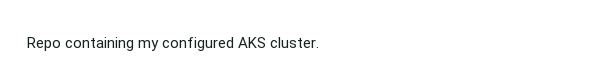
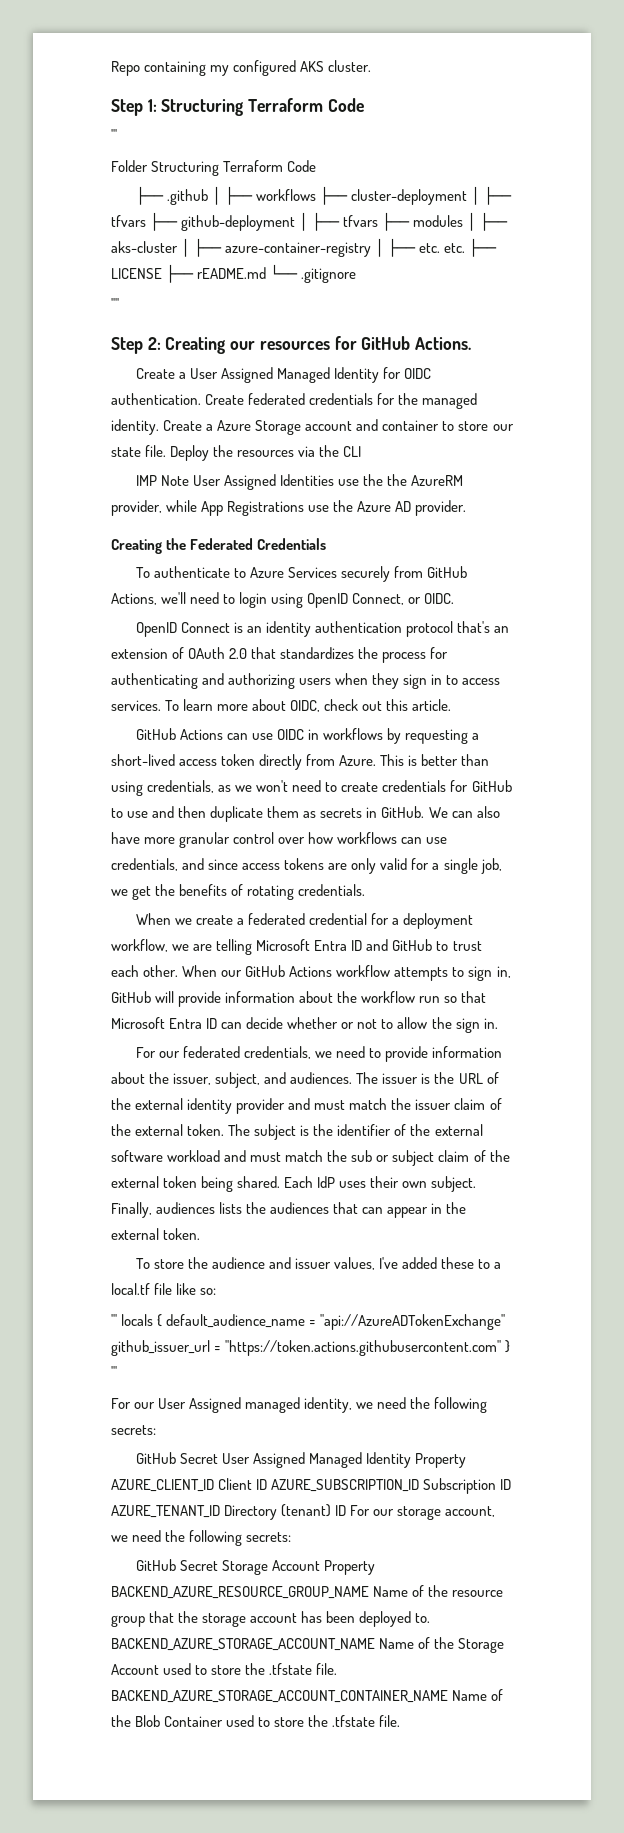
(320, 42) none -> [111,98,364,116] [111,129,117,141] [111,160,317,176] [135,186,512,205] [111,212,509,231] [111,238,498,257] [111,264,357,283] [111,298,119,310] [111,336,472,354] [135,367,431,383] [111,393,478,409] [111,419,514,435] [111,445,362,461] [135,474,463,490] [111,500,467,516] [111,538,327,554] [135,566,467,582] [111,592,455,608] [135,621,509,637] [111,647,449,663] [111,673,501,689] [111,699,452,712] [135,728,480,744] [111,754,490,770] [111,780,512,796] [111,806,500,822] [111,832,448,848] [111,858,502,874] [111,884,366,900] [135,913,473,929] [111,939,482,955] [111,965,511,981] [111,991,487,1007] [111,1017,498,1033] [135,1046,502,1062] [111,1072,499,1088] [111,1098,502,1114] [111,1124,483,1140] [111,1150,510,1166] [111,1176,477,1192] [111,1202,467,1218] [111,1228,201,1240] [135,1257,502,1270] [111,1283,217,1295] [111,1314,506,1330] [111,1340,511,1356] [111,1366,117,1378] [111,1397,488,1413] [111,1425,156,1435] [135,1452,466,1468] [111,1478,512,1494] [111,1504,496,1520] [111,1530,292,1546] [135,1559,375,1575] [111,1585,504,1599] [111,1611,431,1627] [111,1637,505,1653] [111,1663,338,1675] [111,1689,504,1703] [111,1715,401,1727] // Step 1: Structuring Terraform Code // ''' // Folder Structuring Terraform Code // ├── .github │ ├── workflows ├── cluster-deployment │ ├── tfvars ├── github-deployment │ ├── tfvars ├── modules │ ├── aks-cluster │ ├── azure-container-registry │ ├── etc. etc. ├── LICENSE ├── rEADME.md └── .gitignore // '''' // Step 2: Creating our resources for GitHub Actions. // Create a User Assigned Managed Identity for OIDC authentication. Create federated credentials for the managed identity. Create a Azure Storage account and container to store our state file. Deploy the resources via the CLI // IMP Note User Assigned Identities use the the AzureRM provider, while App Registrations use the Azure AD provider. // Creating the Federated Credentials // To authenticate to Azure Services securely from GitHub Actions, we'll need to login using OpenID Connect, or OIDC. // OpenID Connect is an identity authentication protocol that's an extension of OAuth 2.0 that standardizes the process for authenticating and authorizing users when they sign in to access services. To learn more about OIDC, check out this article. // GitHub Actions can use OIDC in workflows by requesting a short-lived access token directly from Azure. This is better than using credentials, as we won't need to create credentials for GitHub to use and then duplicate them as secrets in GitHub. We can also have more granular control over how workflows can use credentials, and since access tokens are only valid for a single job, we get the benefits of rotating credentials. // When we create a federated credential for a deployment workflow, we are telling Microsoft Entra ID and GitHub to trust each other. When our GitHub Actions workflow attempts to sign in, GitHub will provide information about the workflow run so that Microsoft Entra ID can decide whether or not to allow the sign in. // For our federated credentials, we need to provide information about the issuer, subject, and audiences. The issuer is the URL of the external identity provider and must match the issuer claim of the external token. The subject is the identifier of the external software workload and must match the sub or subject claim of the external token being shared. Each IdP uses their own subject. Finally, audiences lists the audiences that can appear in the external token. // To store the audience and issuer values, I've added these to a local.tf file like so: // ''' locals { default_audience_name = "api://AzureADTokenExchange" github_issuer_url = "https://token.actions.githubusercontent.com" } ''' // For our User Assigned managed identity, we need the following secrets: // GitHub Secret User Assigned Managed Identity Property AZURE_CLIENT_ID Client ID AZURE_SUBSCRIPTION_ID Subscription ID AZURE_TENANT_ID Directory (tenant) ID For our storage account, we need the following secrets: // GitHub Secret Storage Account Property BACKEND_AZURE_RESOURCE_GROUP_NAME Name of the resource group that the storage account has been deployed to. BACKEND_AZURE_STORAGE_ACCOUNT_NAME Name of the Storage Account used to store the .tfstate file. BACKEND_AZURE_STORAGE_ACCOUNT_CONTAINER_NAME Name of the Blob Container used to store the .tfstate file.

